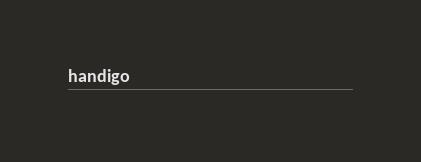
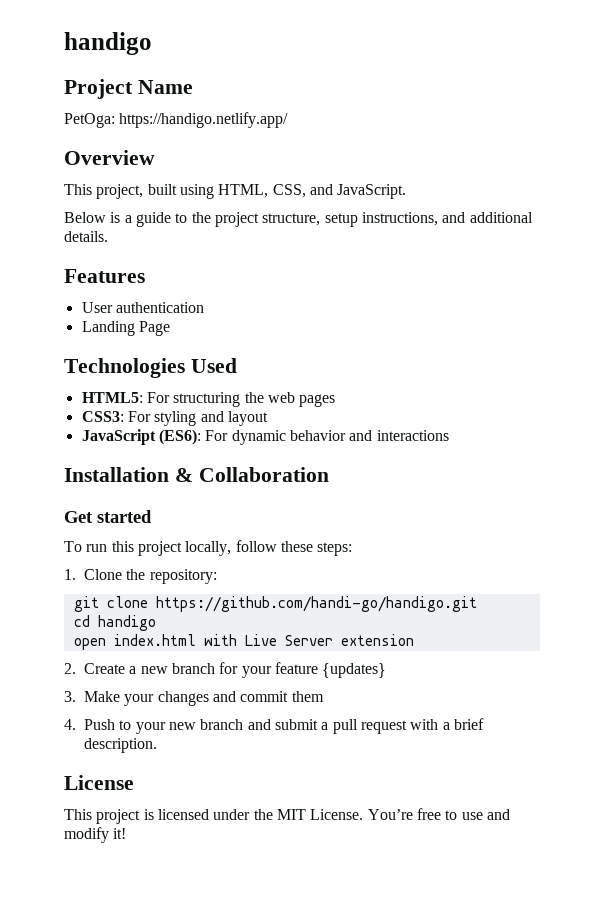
[68,69,130,85] handigo -> [64,32,152,55] [64,79,193,99] [64,112,289,128] [64,150,155,165] [64,184,407,199] [64,212,533,227] [64,231,108,242] [64,269,145,283] [81,302,204,313] [81,321,170,336] [64,358,237,378] [81,392,336,407] [81,411,268,426] [81,429,449,445] [64,467,329,482] [64,510,152,523] [64,540,353,556] [64,569,217,584] [73,596,477,612] [73,615,156,631] [73,634,414,650] [64,662,387,678] [64,691,324,706] [64,718,484,734] [84,738,157,753] [64,775,134,790] [64,808,510,824] [64,827,127,843] handigo // Project Name // PetOga: https://handigo.netlify.app/ // Overview // This project, built using HTML, CSS, and JavaScript. // Below is a guide to the project structure, setup instructions, and additional details. // Features // User authentication // Landing Page // Technologies Used // HTML5: For structuring the web pages // CSS3: For styling and layout // JavaScript (ES6): For dynamic behavior and interactions // Installation & Collaboration // Get started // To run this project locally, follow these steps: // 1. Clone the repository: // git clone https://github.com/handi-go/handigo.git // cd handigo // open index.html with Live Server extension // 2. Create a new branch for your feature {updates} // 3. Make your changes and commit them // 4. Push to your new branch and submit a pull request with a brief description. // License // This project is licensed under the MIT License. You’re free to use and modify it!

